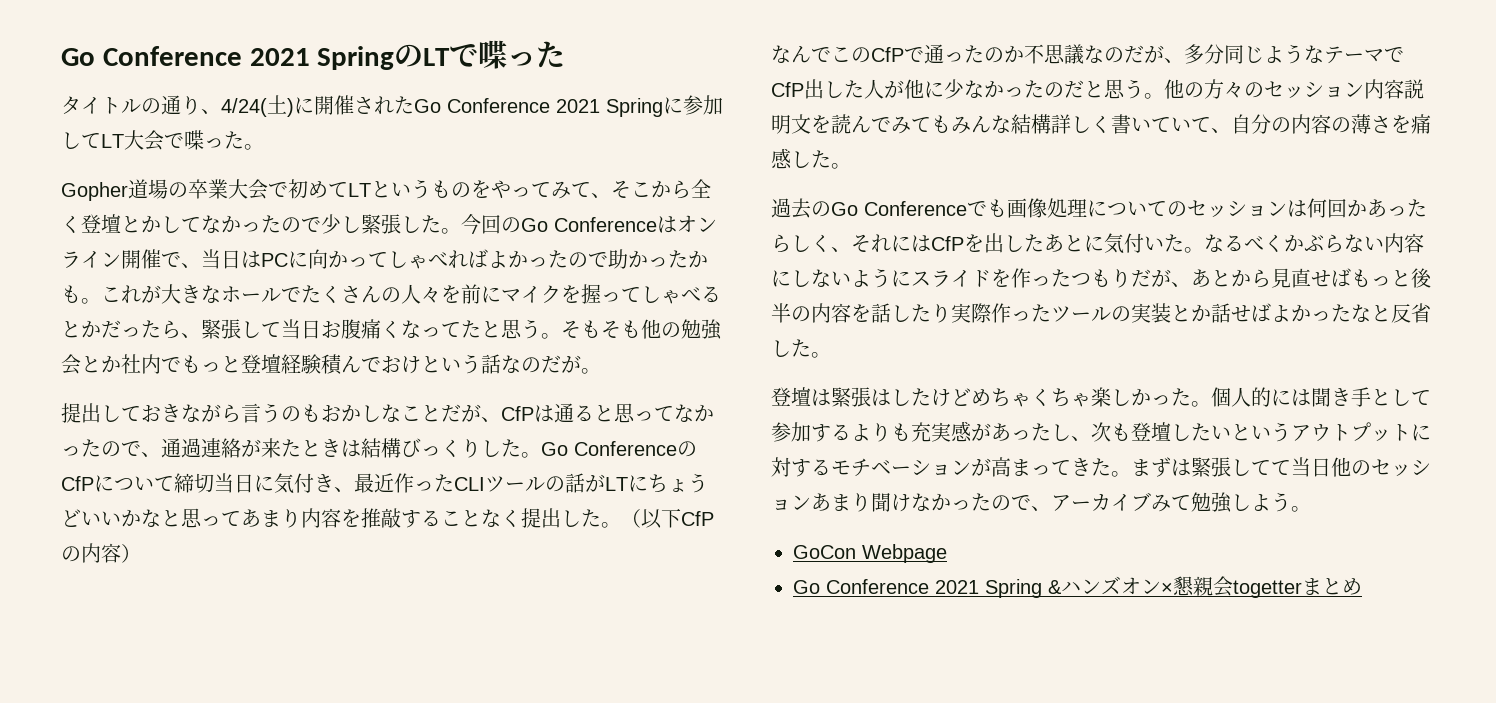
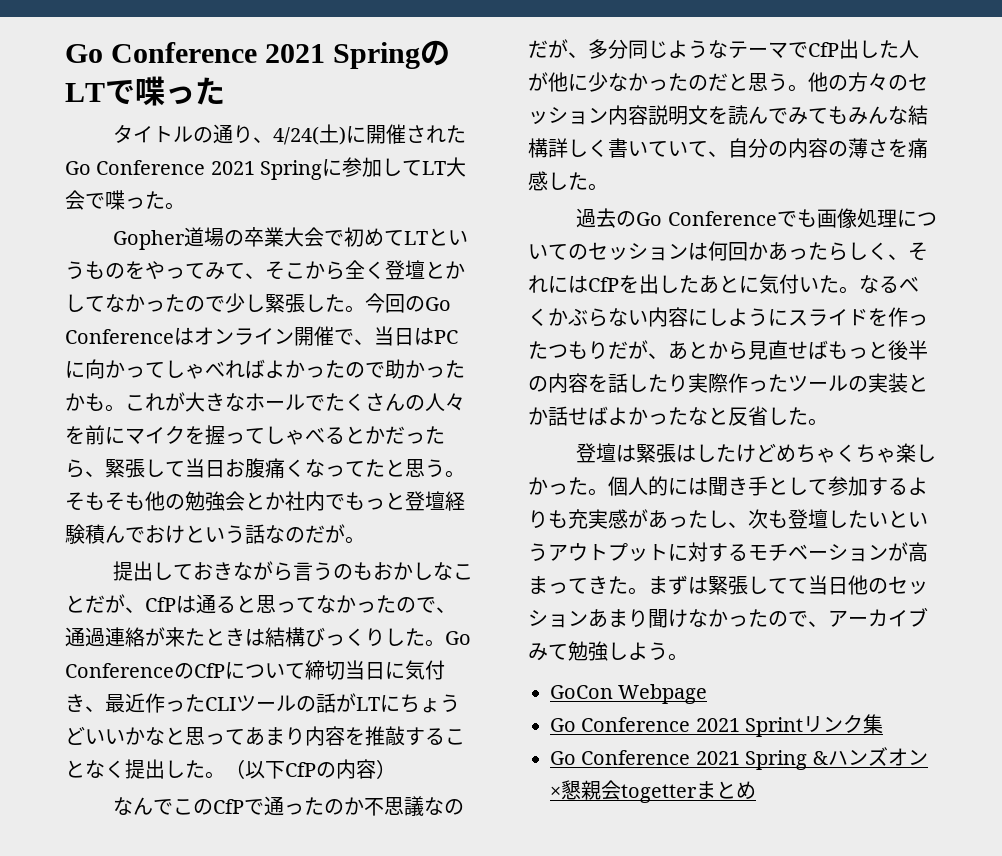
[811,269,851,287] ない -> (728, 317) none
(947, 553) none -> [550,714,884,737] // Go Conference 2021 Sprintリンク集

